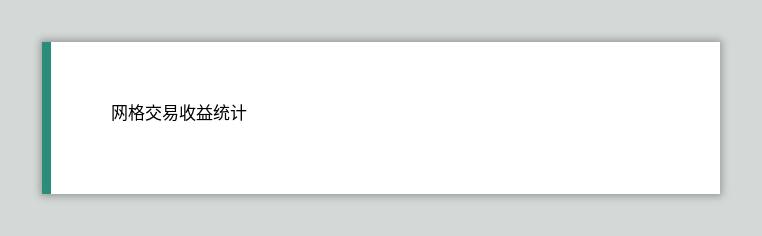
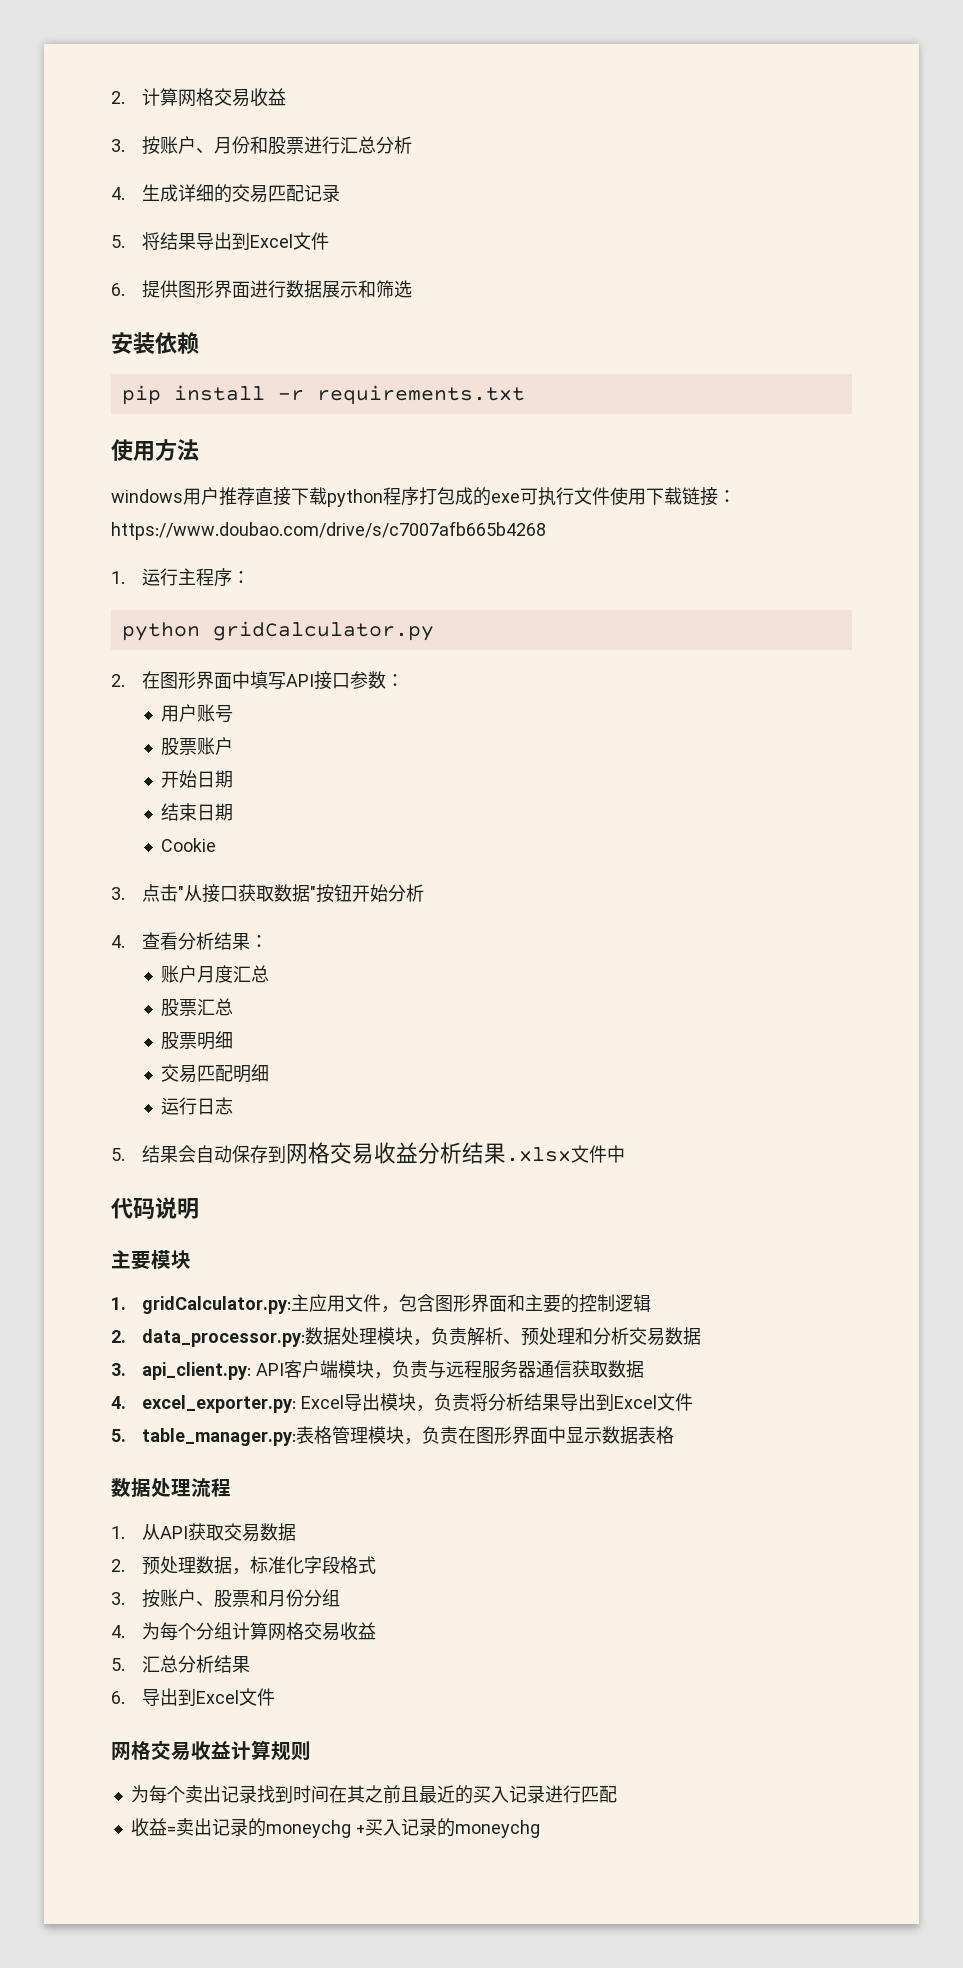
[111,104,247,122] 网格交易收益统计 -> [111,88,286,107] [111,136,412,155] [111,184,340,203] [111,232,329,250] [111,280,412,298] [111,332,199,354] [121,385,525,405] [111,439,199,461] [111,487,736,507] [111,521,546,540] [111,568,250,587] [121,621,434,641] [111,671,404,690] [161,704,234,723] [161,737,234,756] [161,770,234,788] [161,803,234,821] [161,838,217,852] [111,884,424,903] [111,932,268,950] [161,965,270,983] [161,998,234,1017] [161,1031,234,1050] [161,1064,270,1083] [161,1097,234,1115] [111,1142,625,1164] [111,1197,199,1220] [111,1249,191,1270] [111,1294,651,1314] [111,1327,701,1347] [111,1360,644,1380] [111,1393,693,1413] [111,1426,674,1446] [111,1478,231,1498] [111,1523,296,1542] [111,1556,376,1575] [111,1589,340,1608] [111,1622,376,1641] [111,1655,250,1673] [111,1688,275,1706] [111,1740,311,1761] [130,1785,617,1804] [130,1818,540,1838] 2.计算网格交易收益 // 3.按账户、月份和股票进行汇总分析 // 4.生成详细的交易匹配记录 // 5.将结果导出到Excel文件 // 6.提供图形界面进行数据展示和筛选 // 安装依赖 // pip install -r requirements.txt // 使用方法 // windows用户推荐直接下载python程序打包成的exe可执行文件使用下载链接：https://www.doubao.com/drive/s/c7007afb665b4268 // 1.运行主程序： // python gridCalculator.py // 2.在图形界面中填写API接口参数： // 用户账号 // 股票账户 // 开始日期 // 结束日期 // Cookie // 3.点击"从接口获取数据"按钮开始分析 // 4.查看分析结果： // 账户月度汇总 // 股票汇总 // 股票明细 // 交易匹配明细 // 运行日志 // 5.结果会自动保存到网格交易收益分析结果.xlsx文件中 // 代码说明 // 主要模块 // 1. gridCalculator.py:主应用文件，包含图形界面和主要的控制逻辑 // 2. data_processor.py:数据处理模块，负责解析、预处理和分析交易数据 // 3. api_client.py: API客户端模块，负责与远程服务器通信获取数据 // 4. excel_exporter.py: Excel导出模块，负责将分析结果导出到Excel文件 // 5. table_manager.py:表格管理模块，负责在图形界面中显示数据表格 // 数据处理流程 // 1.从API获取交易数据 // 2.预处理数据，标准化字段格式 // 3.按账户、股票和月份分组 // 4.为每个分组计算网格交易收益 // 5.汇总分析结果 // 6.导出到Excel文件 // 网格交易收益计算规则 // 为每个卖出记录找到时间在其之前且最近的买入记录进行匹配 // 收益=卖出记录的moneychg +买入记录的moneychg

